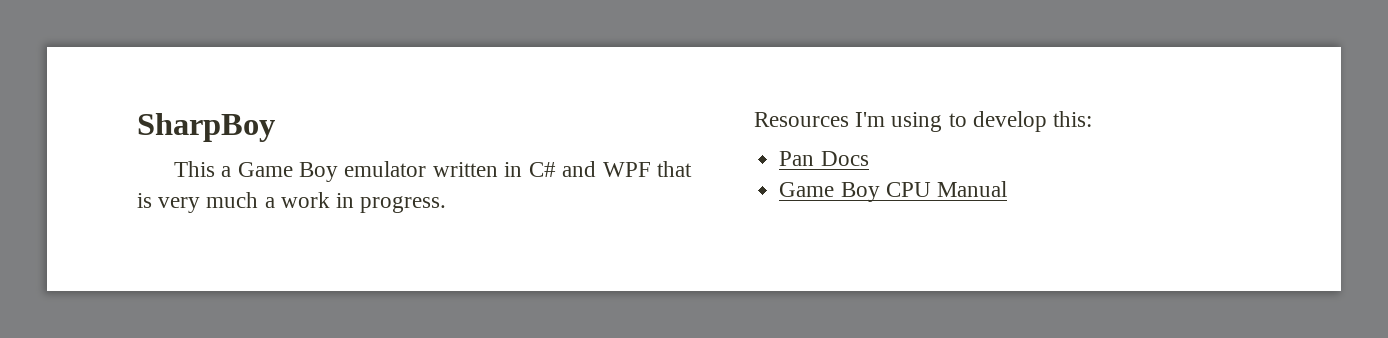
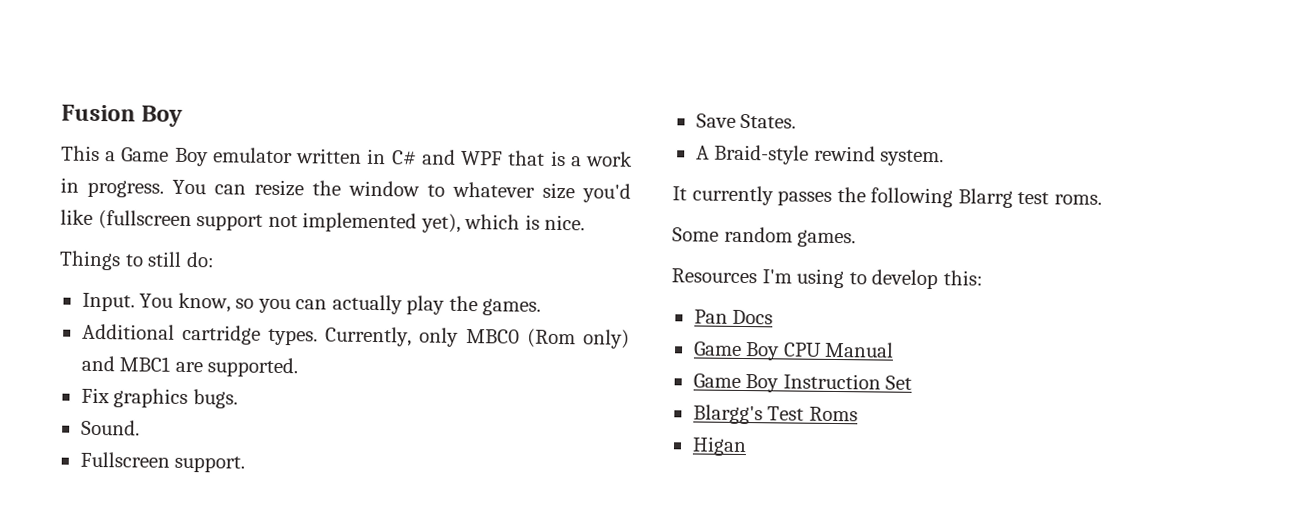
[137,113,275,142] SharpBoy -> [61,104,184,127] Fusion Boy
[158,192,259,213] very much -> (566, 158) none
(447, 204) none -> [172,179,631,203] [60,209,586,233] [59,250,215,271] [81,292,542,316] [81,323,631,349] [80,355,299,378] [80,387,238,409] [80,419,140,436] [79,451,246,473] [695,113,797,129] [695,144,945,167] [672,185,1102,208] [672,226,857,248] You can resize the window to whatever size you'd like (fullscreen support not implemented yet), which is nice. // Things to still do: // Input. You know, so you can actually play the games. // Additional cartridge types. Currently, only MBC0 (Rom only) and MBC1 are supported. // Fix graphics bugs. // Sound. // Fullscreen support. // Save States. // A Braid-style rewind system. // It currently passes the following Blarrg test roms. // Some random games.
(1007, 189) none -> [692,373,913,393] [692,404,858,425] [691,436,747,457] // Game Boy Instruction Set // Blargg's Test Roms // Higan

